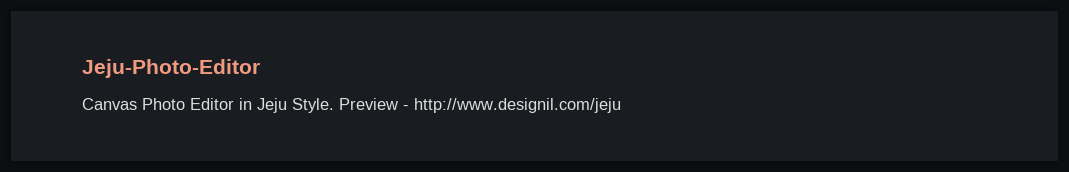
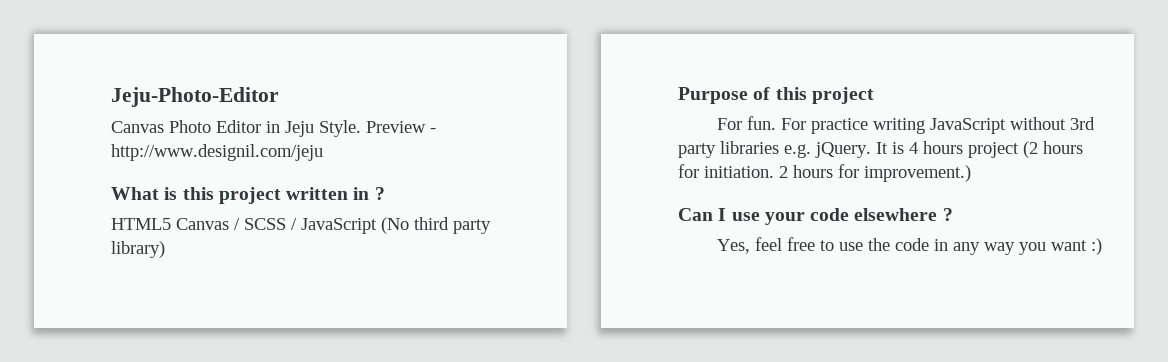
(621, 105) none -> [111,187,385,204] [111,217,491,234] [111,241,165,258] [678,87,874,104] [716,116,1095,134] [678,141,1083,158] [678,164,971,182] [678,208,953,225] [716,237,1102,255] // What is this project written in ? // HTML5 Canvas / SCSS / JavaScript (No third party library) // Purpose of this project // For fun. For practice writing JavaScript without 3rd party libraries e.g. jQuery. It is 4 hours project (2 hours for initiation. 2 hours for improvement.) // Can I use your code elsewhere ? // Yes, feel free to use the code in any way you want :)

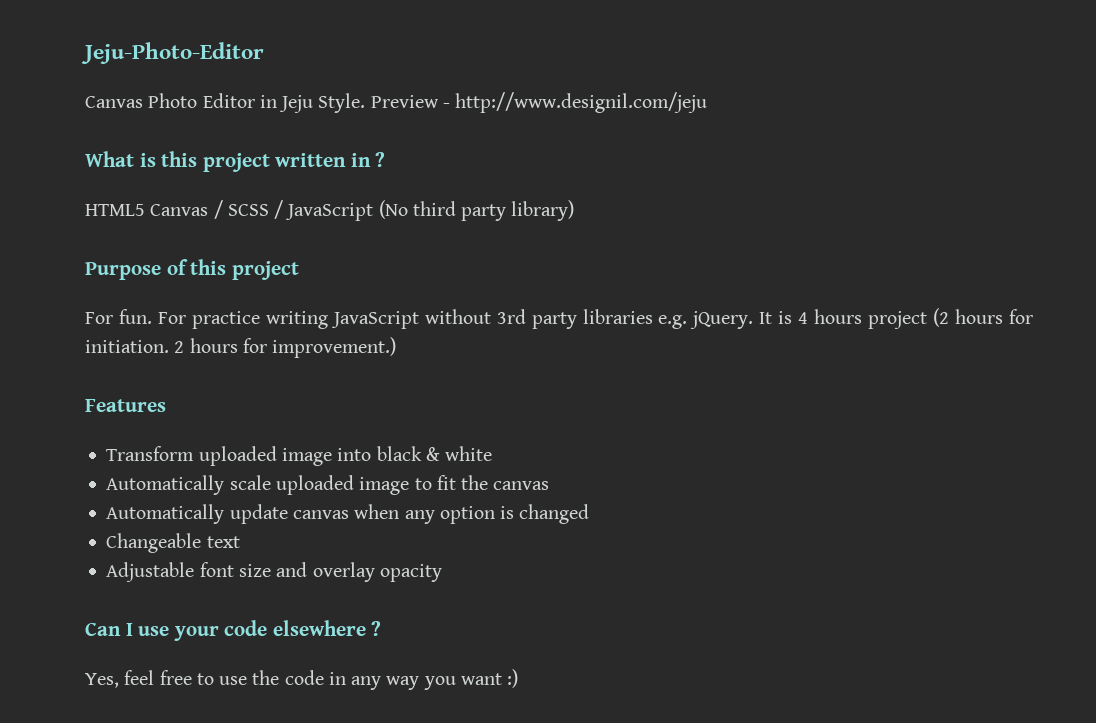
(971, 173) none -> [85,399,166,412] [106,446,493,466] [106,475,550,495] [106,504,590,524] [106,533,240,553] [106,562,442,582] // Features // Transform uploaded image into black & white // Automatically scale uploaded image to fit the canvas // Automatically update canvas when any option is changed // Changeable text // Adjustable font size and overlay opacity

